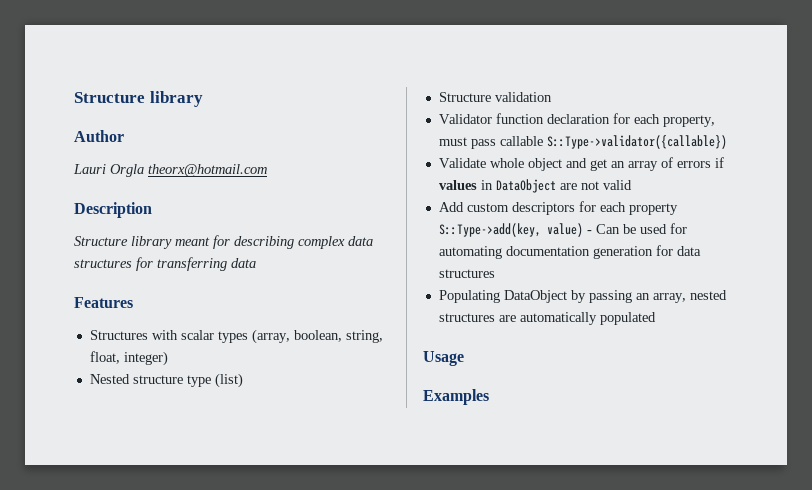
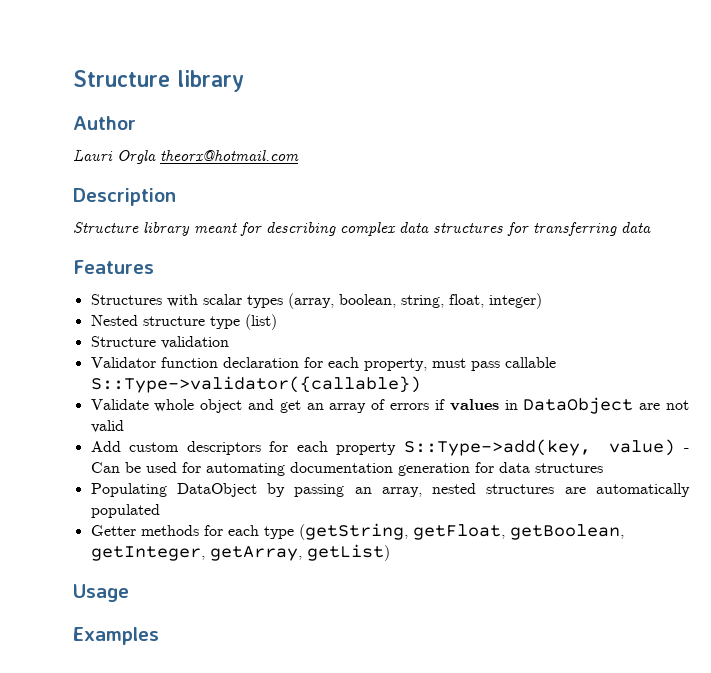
(656, 318) none -> [90,523,624,540] [90,544,390,561] // Getter methods for each type (getString, getFloat, getBoolean, getInteger, getArray, getList)

